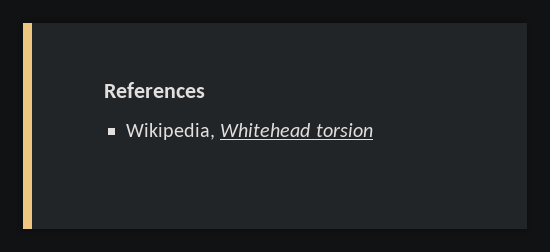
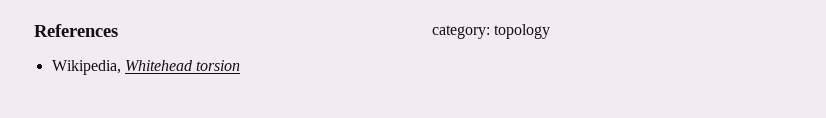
(373, 130) none -> [432,24,551,39] // category: topology

